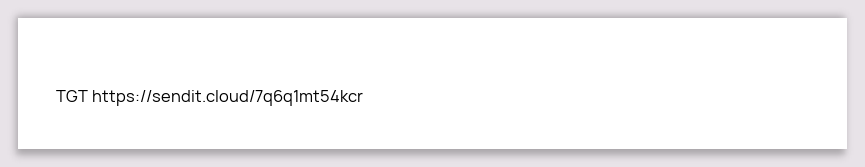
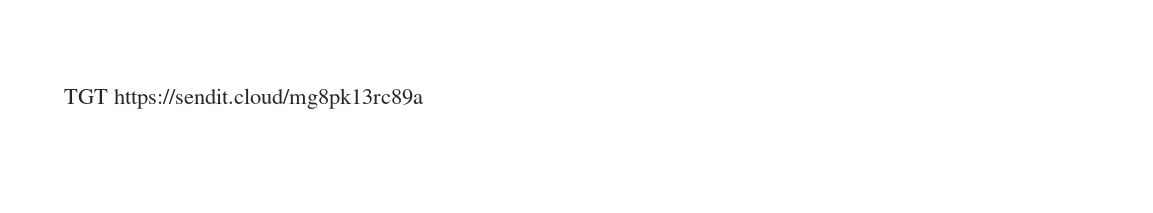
[92,90,364,106] https://sendit.cloud/7q6q1mt54kcr -> [114,88,424,109] https://sendit.cloud/mg8pk13rc89a

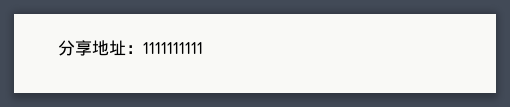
[64,88,424,109] TGT https://sendit.cloud/mg8pk13rc89a -> [58,40,203,56] 分享地址：1111111111

